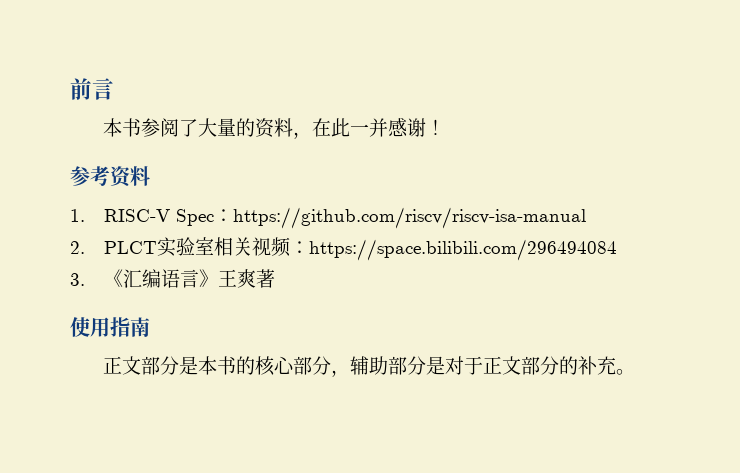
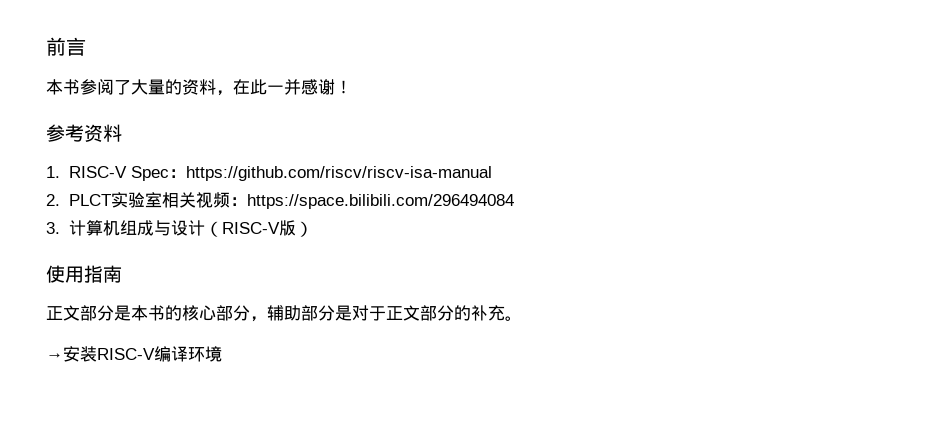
[103,269,275,288] 《汇编语言》王爽著 -> [68,220,313,237] 计算机组成与设计（RISC-V版）
(636, 372) none -> [46,346,222,362] // →安装RISC-V编译环境

